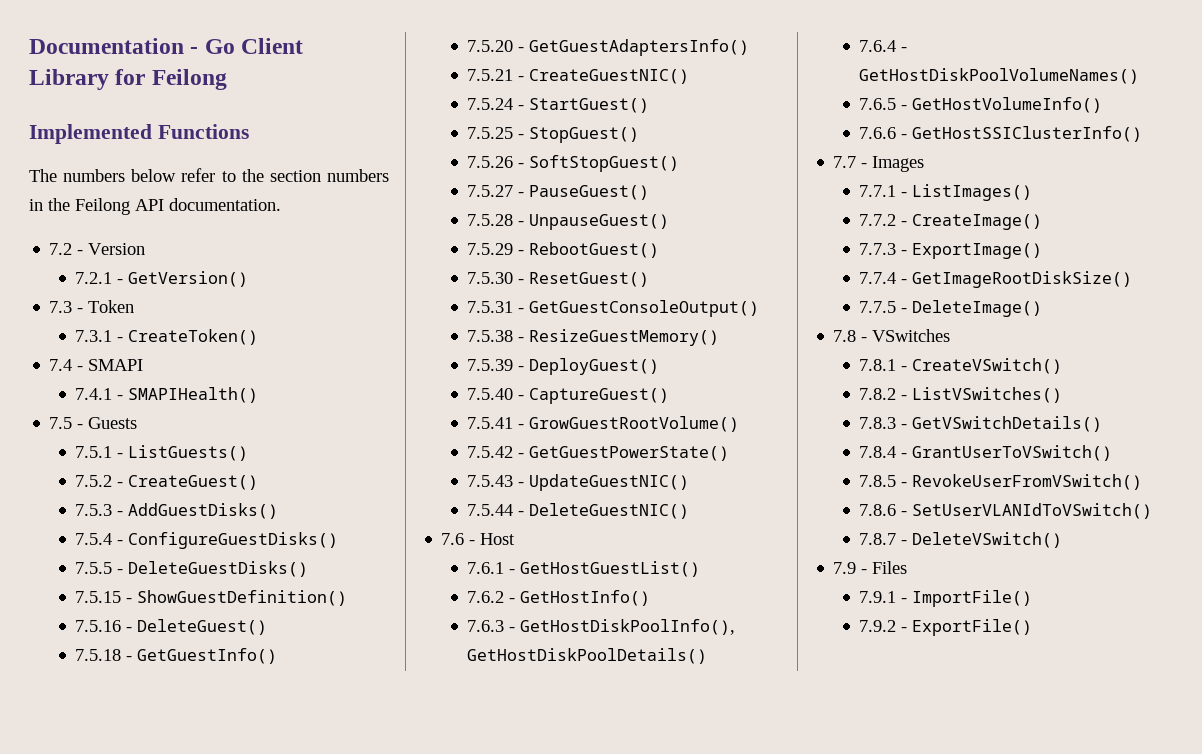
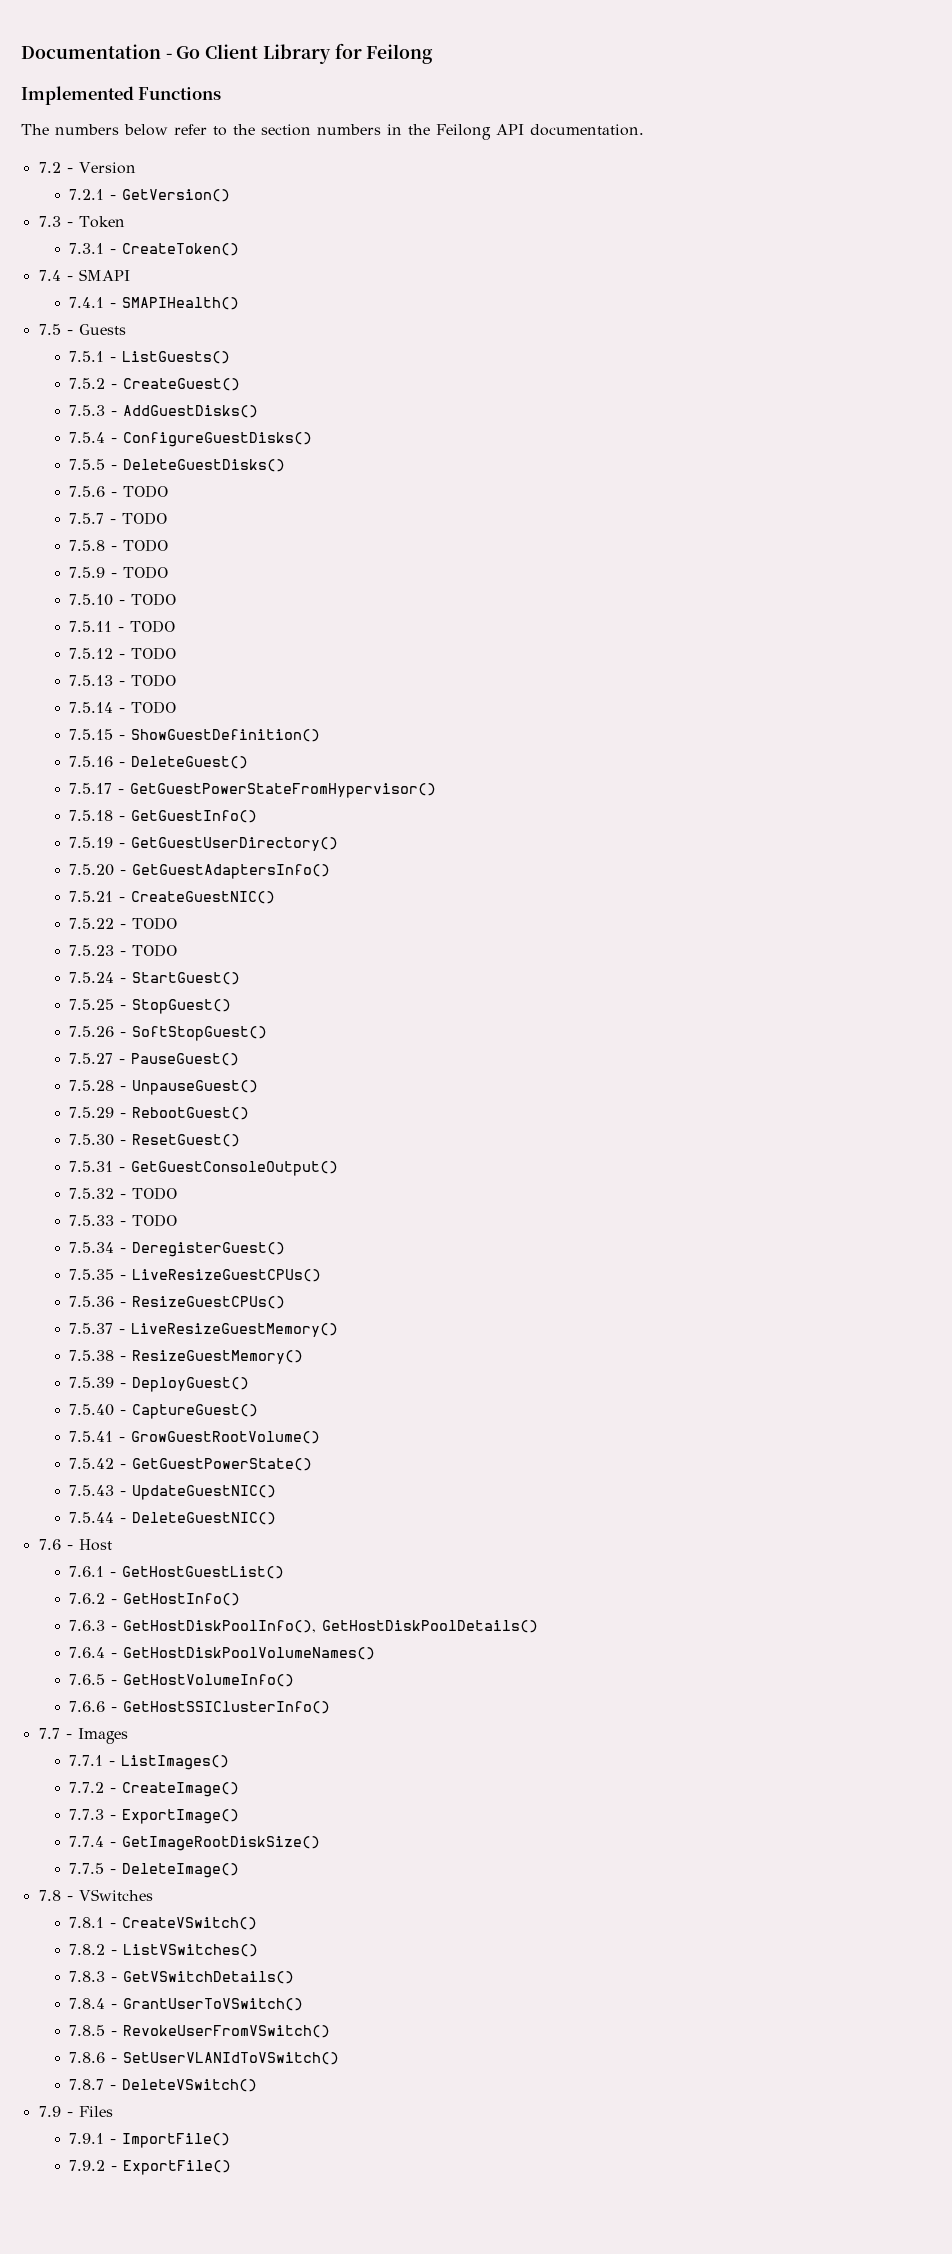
(309, 569) none -> [69,485,169,498] [69,512,168,525] [69,539,169,552] [69,566,169,579] [69,593,177,606] [69,620,176,633] [69,647,177,660] [69,674,177,687] [69,701,177,714] // 7.5.6 - TODO // 7.5.7 - TODO // 7.5.8 - TODO // 7.5.9 - TODO // 7.5.10 - TODO // 7.5.11 - TODO // 7.5.12 - TODO // 7.5.13 - TODO // 7.5.14 - TODO
(268, 627) none -> [69,783,437,798] // 7.5.17 - GetGuestPowerStateFromHypervisor()
(278, 656) none -> [69,837,339,851] // 7.5.19 - GetGuestUserDirectory()
(690, 76) none -> [69,917,178,930] [69,944,178,957] // 7.5.22 - TODO // 7.5.23 - TODO
(760, 308) none -> [69,1187,178,1200] [69,1214,178,1227] [69,1242,286,1257] [69,1269,322,1282] [69,1296,286,1309] [69,1323,339,1337] // 7.5.32 - TODO // 7.5.33 - TODO // 7.5.34 - DeregisterGuest() // 7.5.35 - LiveResizeGuestCPUs() // 7.5.36 - ResizeGuestCPUs() // 7.5.37 - LiveResizeGuestMemory()

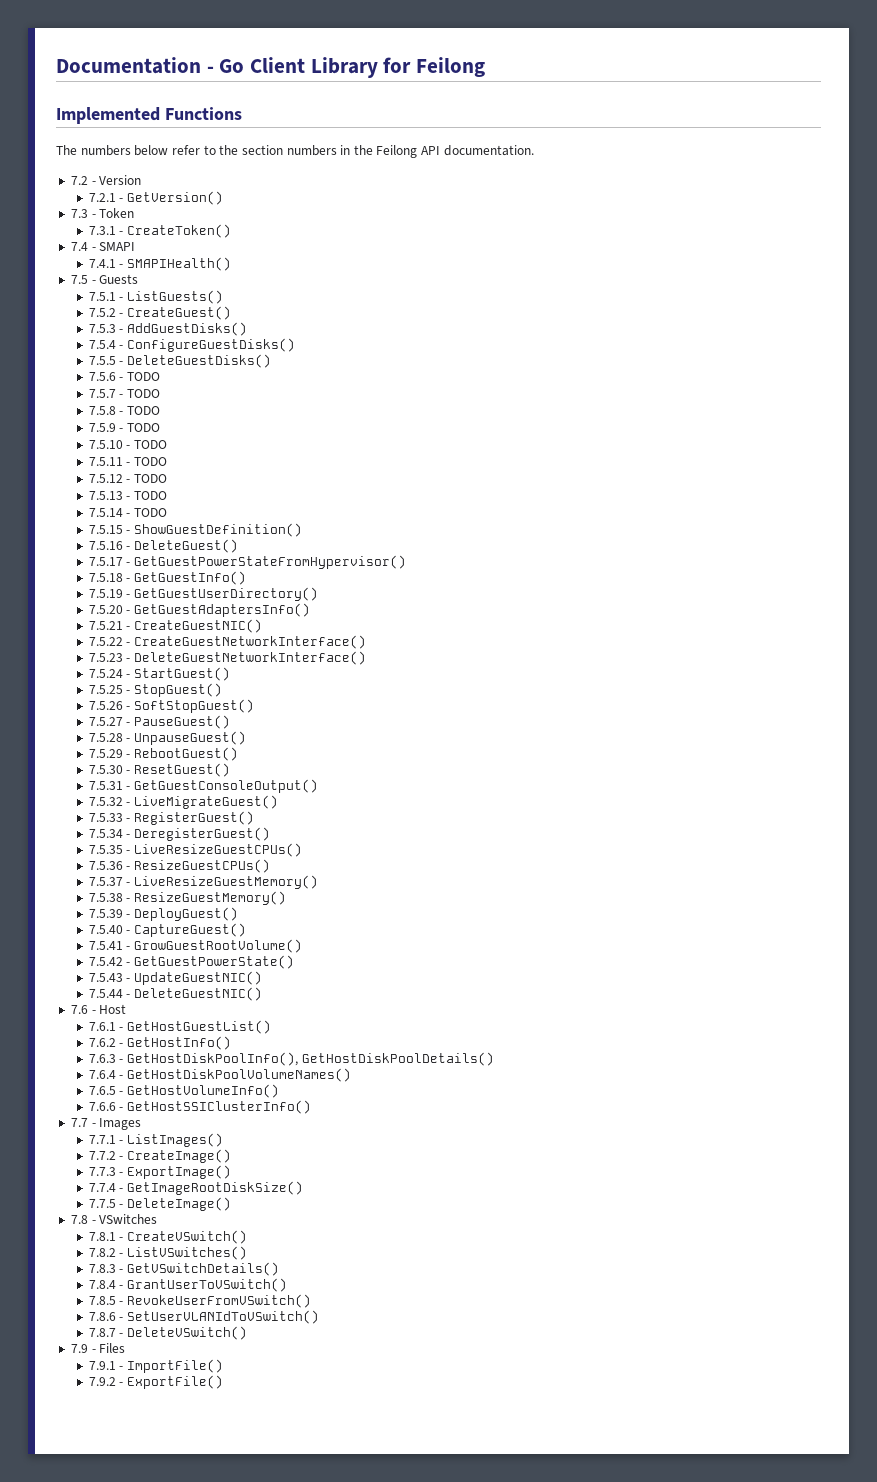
[132,917,178,930] TODO -> [134,635,367,649] CreateGuestNetworkInterface()
[132,944,178,957] TODO -> [134,651,367,665] DeleteGuestNetworkInterface()
[132,1187,178,1200] TODO -> [134,795,279,809] LiveMigrateGuest()
[132,1214,178,1227] TODO -> [134,811,255,825] RegisterGuest()

